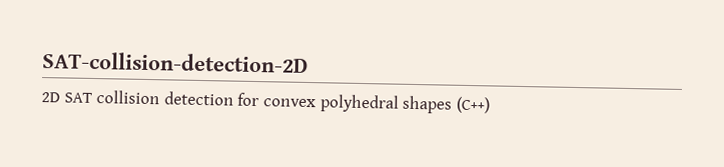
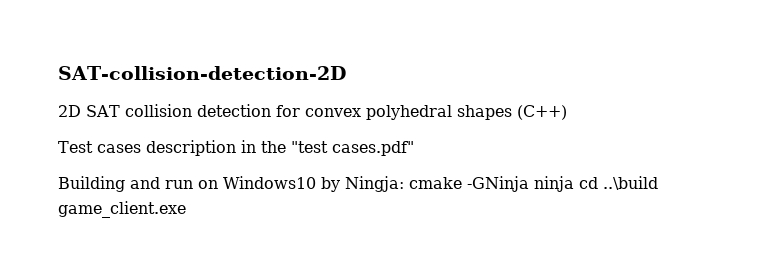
(490, 105) none -> [58,140,414,156] [58,176,658,192] [58,201,186,218] // Test cases description in the "test cases.pdf" // Building and run on Windows10 by Ningja: cmake -GNinja ninja cd ..\build // game_client.exe

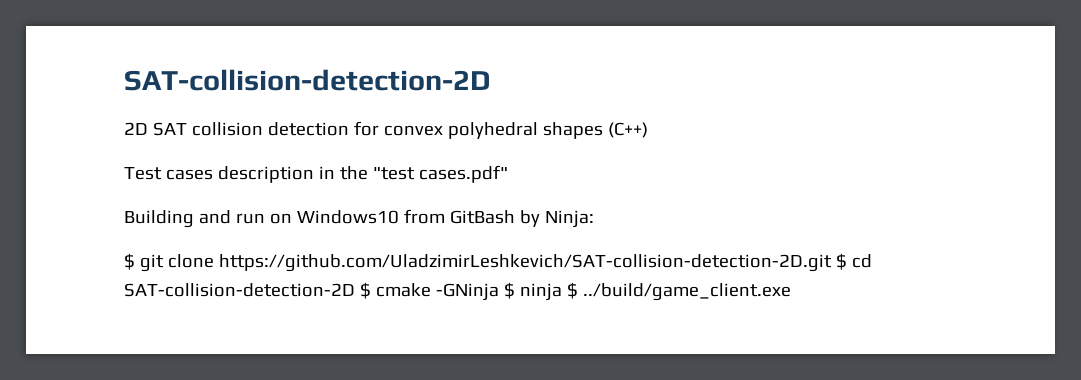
[321,176,658,192] [58,201,186,218] by Ningja: cmake -GNinja ninja cd ..\build // game_client.exe -> [403,209,594,228] [124,253,872,272] [124,282,791,301] from GitBash by Ninja: // $ git clone https://github.com/UladzimirLeshkevich/SAT-collision-detection-2D.git $ cd SAT-collision-detection-2D $ cmake -GNinja $ ninja $ ../build/game_client.exe

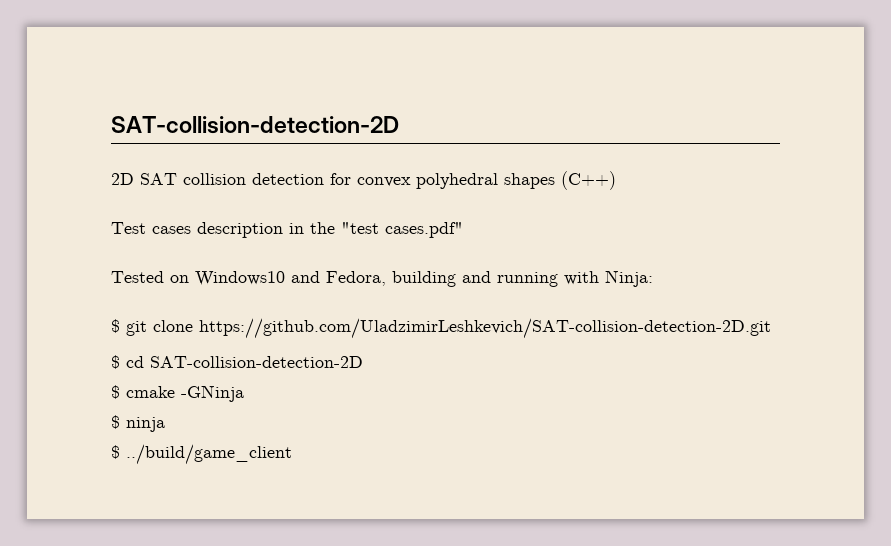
[124,209,540,228] Building and run on Windows10 from GitBash by -> [111,271,599,287] Tested on Windows10 and Fedora, building and running with
(832, 263) none -> (771, 328) //
(355, 290) none -> (363, 362) //
(499, 292) none -> (244, 393) //
[566,282,791,301] $ ../build/game_client.exe -> [111,444,292,465] // $ ../build/game_client

